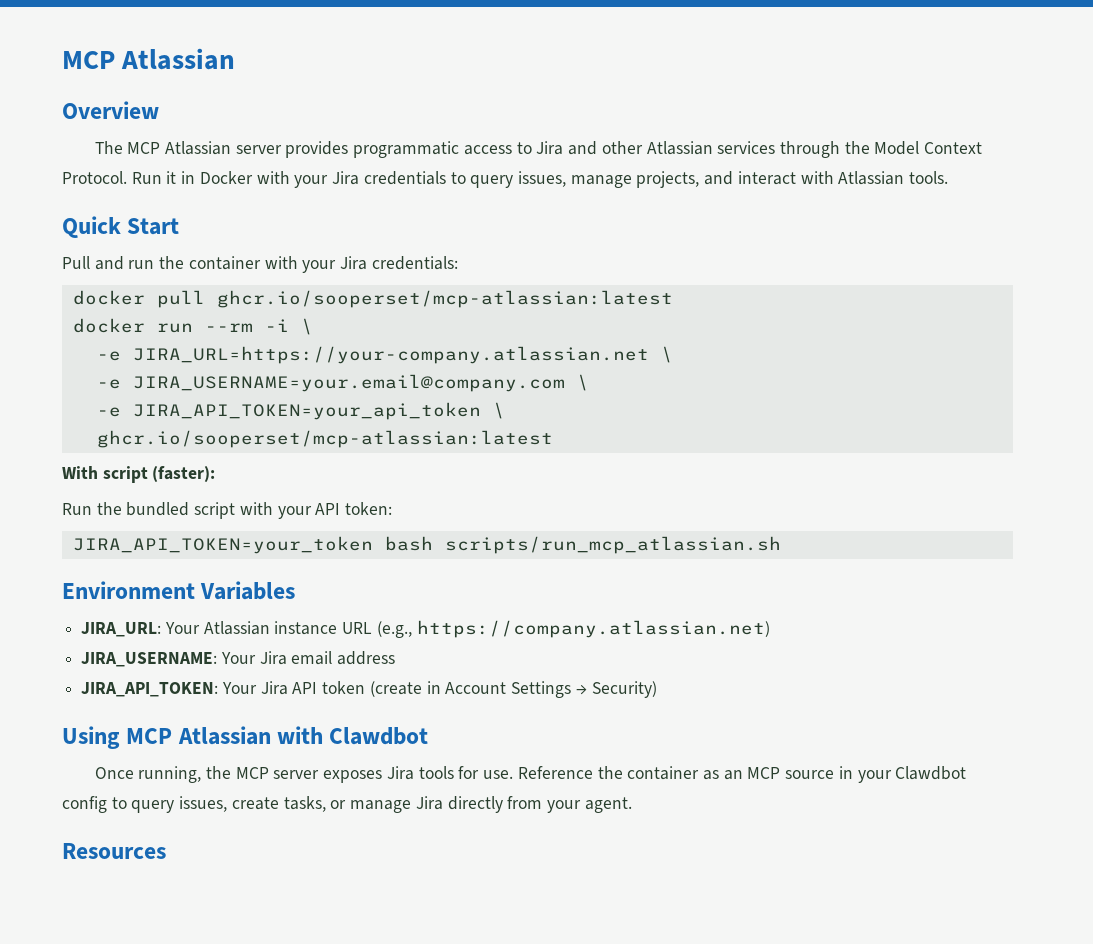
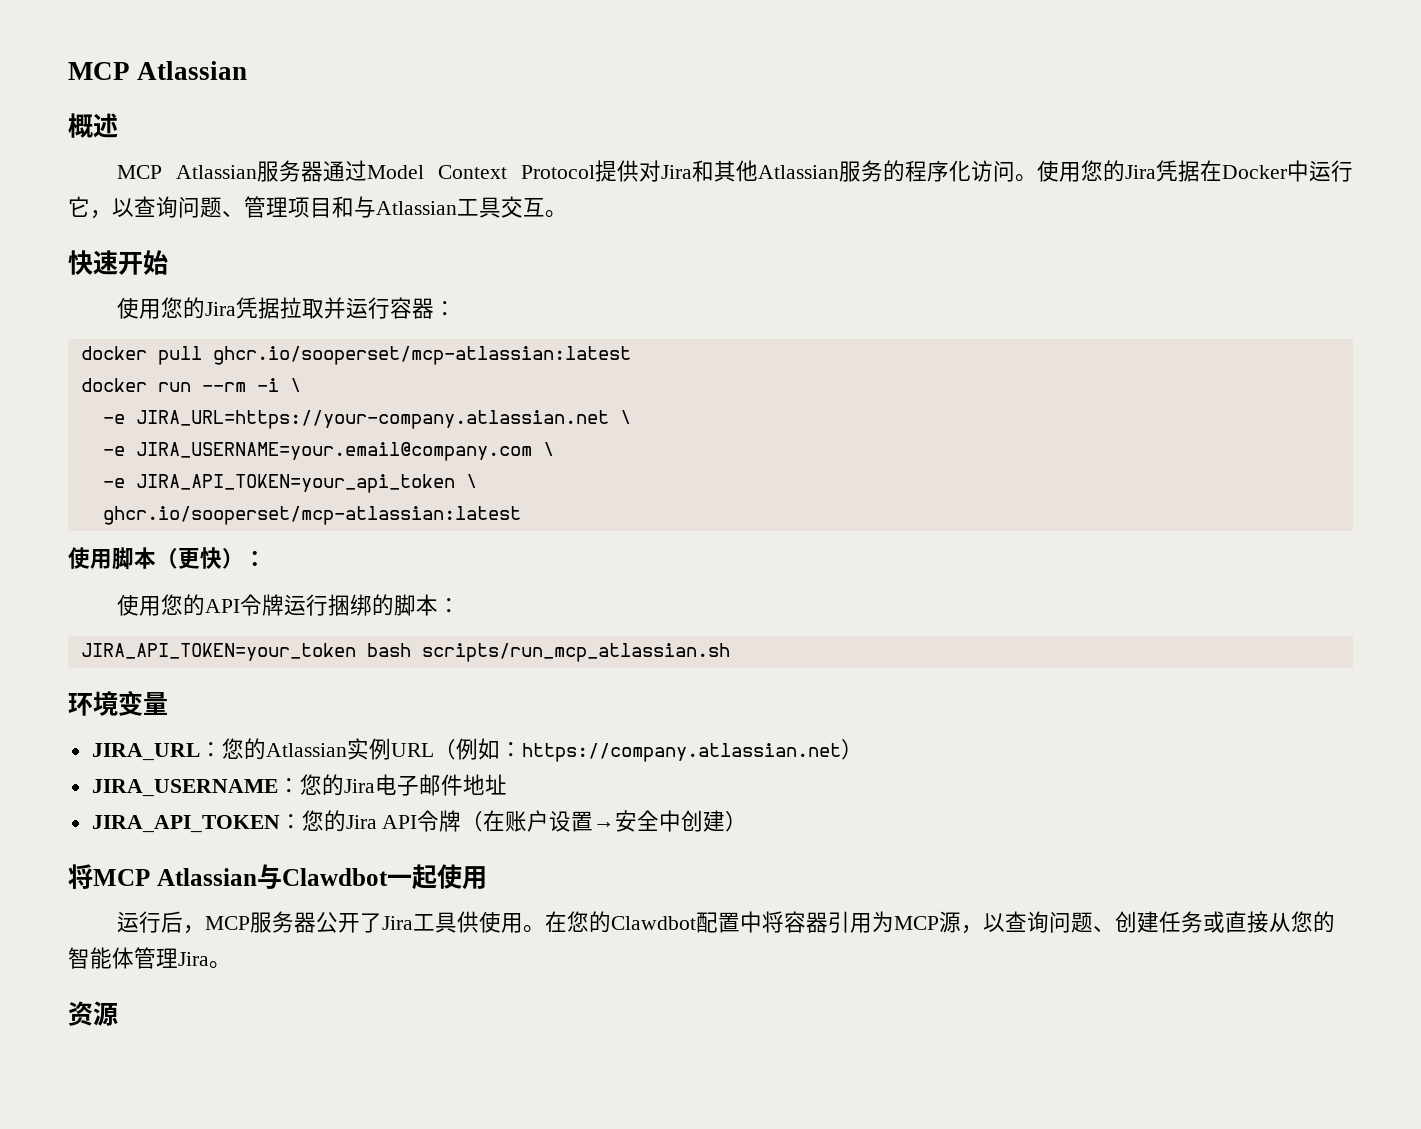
[62,101,159,119] [94,141,983,158] [62,171,949,188] [62,216,180,238] [62,256,458,273] Overview // The MCP Atlassian server provides programmatic access to Jira and other Atlassian services through the Model Context Protocol. Run it in Docker with your Jira credentials to query issues, manage projects, and interact with Atlassian tools. // Quick Start // Pull and run the container with your Jira credentials: -> [68,113,118,138] [117,160,1353,182] [68,196,567,219] [68,250,168,275] [117,297,457,319] 概述 // MCP Atlassian服务器通过Model Context Protocol提供对Jira和其他Atlassian服务的程序化访问。使用您的Jira凭据在Docker中运行它，以查询问题、管理项目和与Atlassian工具交互。 // 快速开始 // 使用您的Jira凭据拉取并运行容器：
[62,466,216,483] [62,502,393,519] [72,536,781,554] [62,581,296,600] [81,620,770,638] [81,651,396,667] [81,681,657,698] [62,726,429,749] [94,766,967,783] [62,796,632,813] [62,843,166,859] With script (faster): // Run the bundled script with your API token: // JIRA_API_TOKEN=your_token bash scripts/run_mcp_atlassian.sh // Environment Variables // JIRA_URL: Your Atlassian instance URL (e.g., https://company.atlassian.net) // JIRA_USERNAME: Your Jira email address // JIRA_API_TOKEN: Your Jira API token (create in Account Settings → Security) // Using MCP Atlassian with Clawdbot // Once running, the MCP server exposes Jira tools for use. Reference the container as an MCP source in your Clawdbot config to query issues, create tasks, or manage Jira directly from your agent. // Resources -> [68,547,266,570] [117,594,461,616] [80,643,730,662] [68,691,168,716] [91,738,863,762] [91,774,507,797] [91,810,748,833] [68,864,487,890] [117,911,1336,934] [68,947,231,969] [68,1001,118,1026] 使用脚本（更快）： // 使用您的API令牌运行捆绑的脚本： // JIRA_API_TOKEN=your_token bash scripts/run_mcp_atlassian.sh // 环境变量 // JIRA_URL：您的Atlassian实例URL（例如：https://company.atlassian.net） // JIRA_USERNAME：您的Jira电子邮件地址 // JIRA_API_TOKEN：您的Jira API令牌（在账户设置→安全中创建） // 将MCP Atlassian与Clawdbot一起使用 // 运行后，MCP服务器公开了Jira工具供使用。在您的Clawdbot配置中将容器引用为MCP源，以查询问题、创建任务或直接从您的智能体管理Jira。 // 资源

